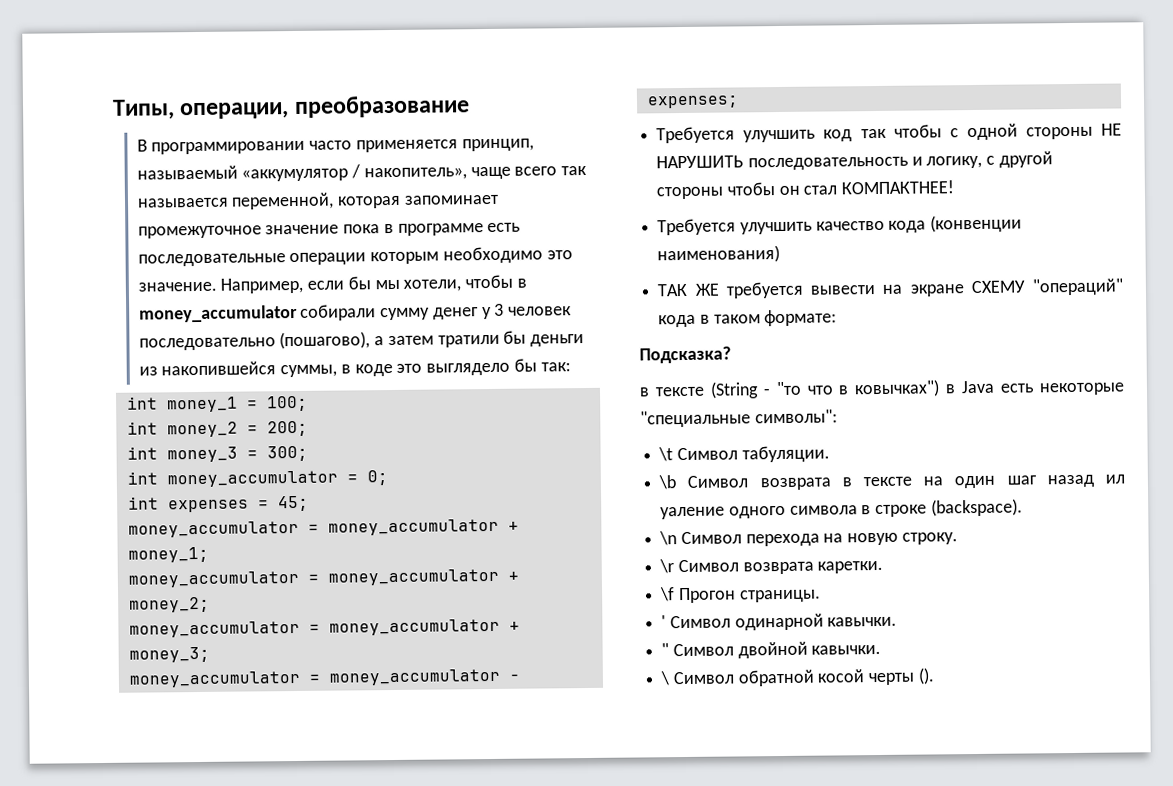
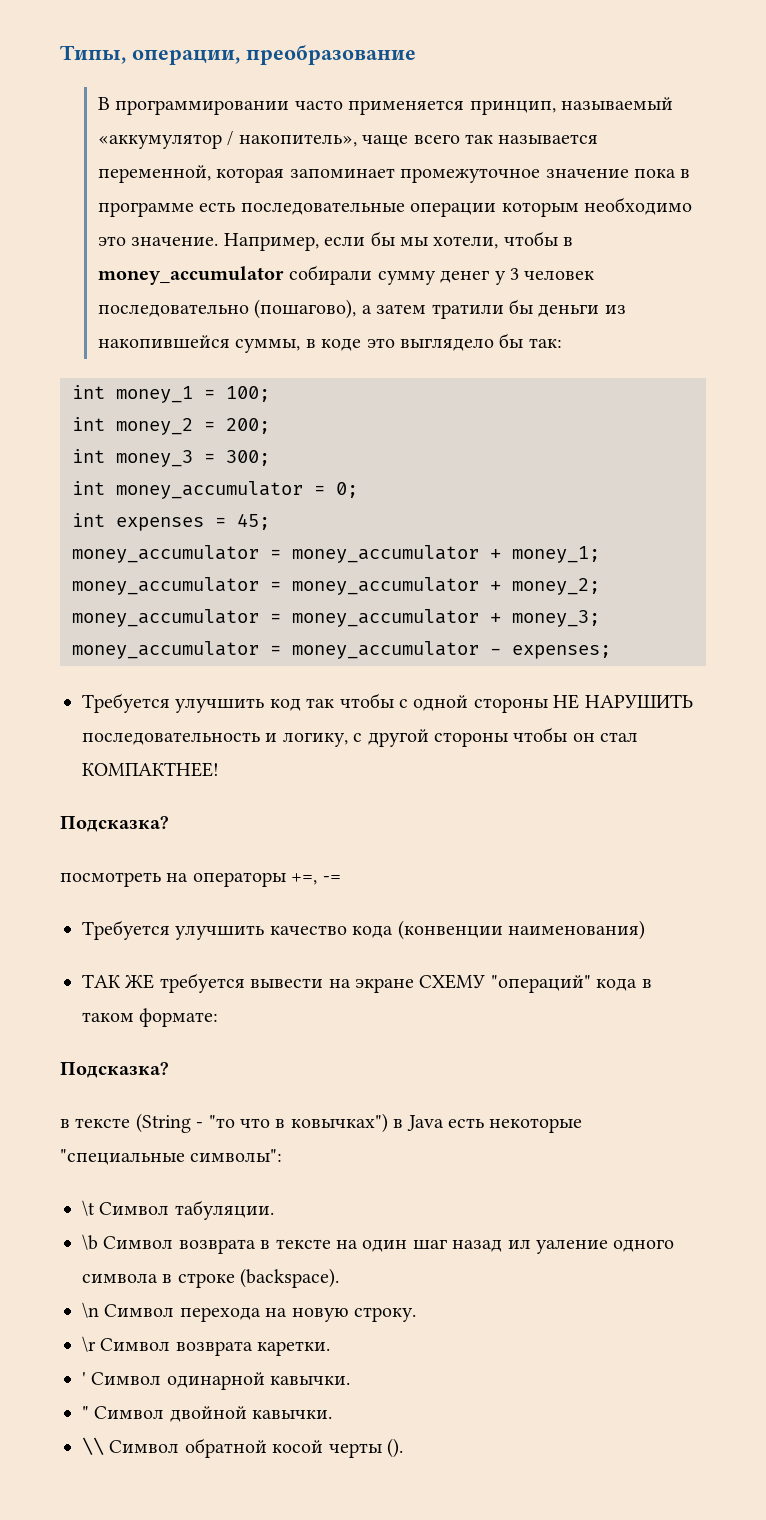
(955, 187) none -> [60,816,169,832] [60,872,341,887] // Подсказка? // посмотреть на операторы +=, -=
[660,587,821,604] // \f Прогон страницы. -> (331, 1348) none
[660,671,671,686] \ -> [82,1437,104,1455] \\

